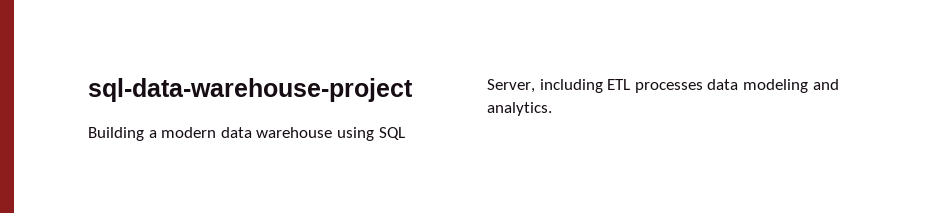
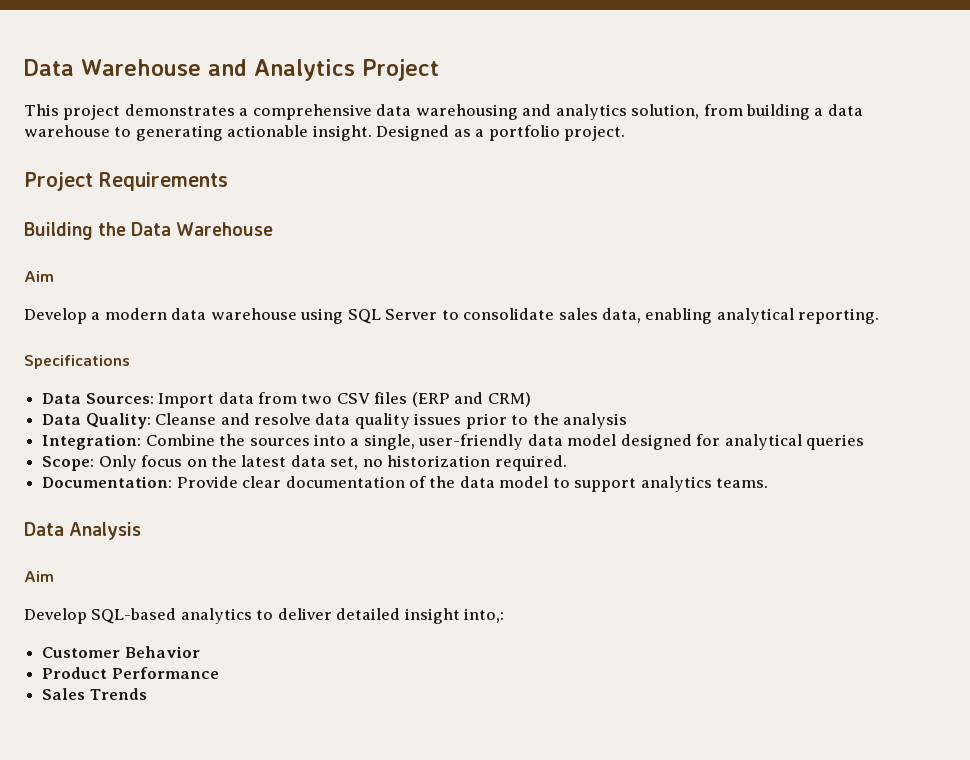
[88,78,413,102] [88,127,144,141] sql-data-warehouse-project // Building -> [24,59,439,81] [24,104,863,120] [24,125,626,141] [24,172,228,191] [24,222,274,240] [24,271,54,282] [24,308,87,324] Data Warehouse and Analytics Project // This project demonstrates a comprehensive data warehousing and analytics solution, from building a data warehouse to generating actionable insight. Designed as a portfolio project. // Project Requirements // Building the Data Warehouse // Aim // Develop
[487,79,839,93] [487,102,552,116] Server, including ETL processes data modeling and analytics. -> [385,308,880,324] [24,355,130,369] [42,392,531,408] [42,413,628,429] [42,434,865,450] [42,455,567,471] [42,476,769,492] [24,522,142,540] [24,571,54,582] [24,608,505,624] [42,646,200,658] [42,667,219,679] [42,688,147,700] Server to consolidate sales data, enabling analytical reporting. // Specifications // Data Sources: Import data from two CSV files (ERP and CRM) // Data Quality: Cleanse and resolve data quality issues prior to the analysis // Integration: Combine the sources into a single, user-friendly data model designed for analytical queries // Scope: Only focus on the latest data set, no historization required. // Documentation: Provide clear documentation of the data model to support analytics teams. // Data Analysis // Aim // Develop SQL-based analytics to deliver detailed insight into,: // Customer Behavior // Product Performance // Sales Trends

